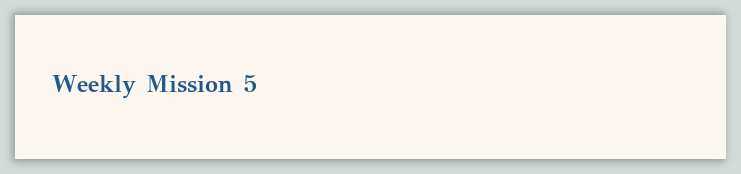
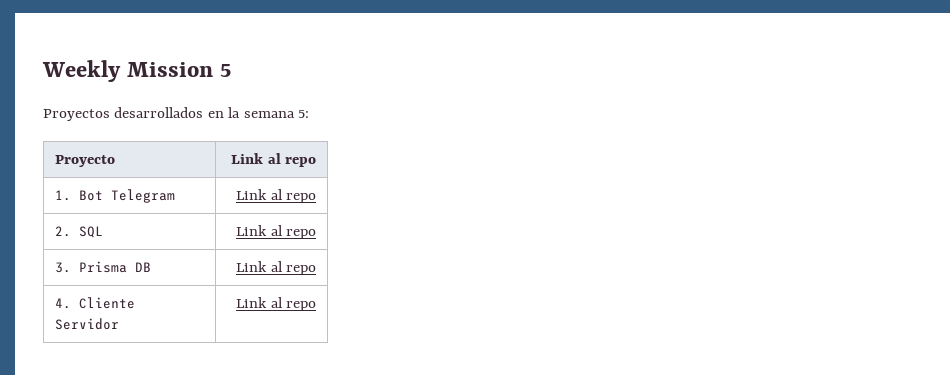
(258, 83) none -> [43,107,310,121] [54,155,115,167] [231,153,317,167] [54,189,175,203] [236,189,317,203] [54,226,103,238] [236,225,317,239] [54,261,151,273] [236,261,317,275] [54,297,135,309] [54,318,119,330] [236,297,317,311] // Proyectos desarrollados en la semana 5: // Proyecto | Link al repo // 1. Bot Telegram | Link al repo // 2. SQL | Link al repo // 3. Prisma DB | Link al repo // 4. Cliente Servidor | Link al repo

